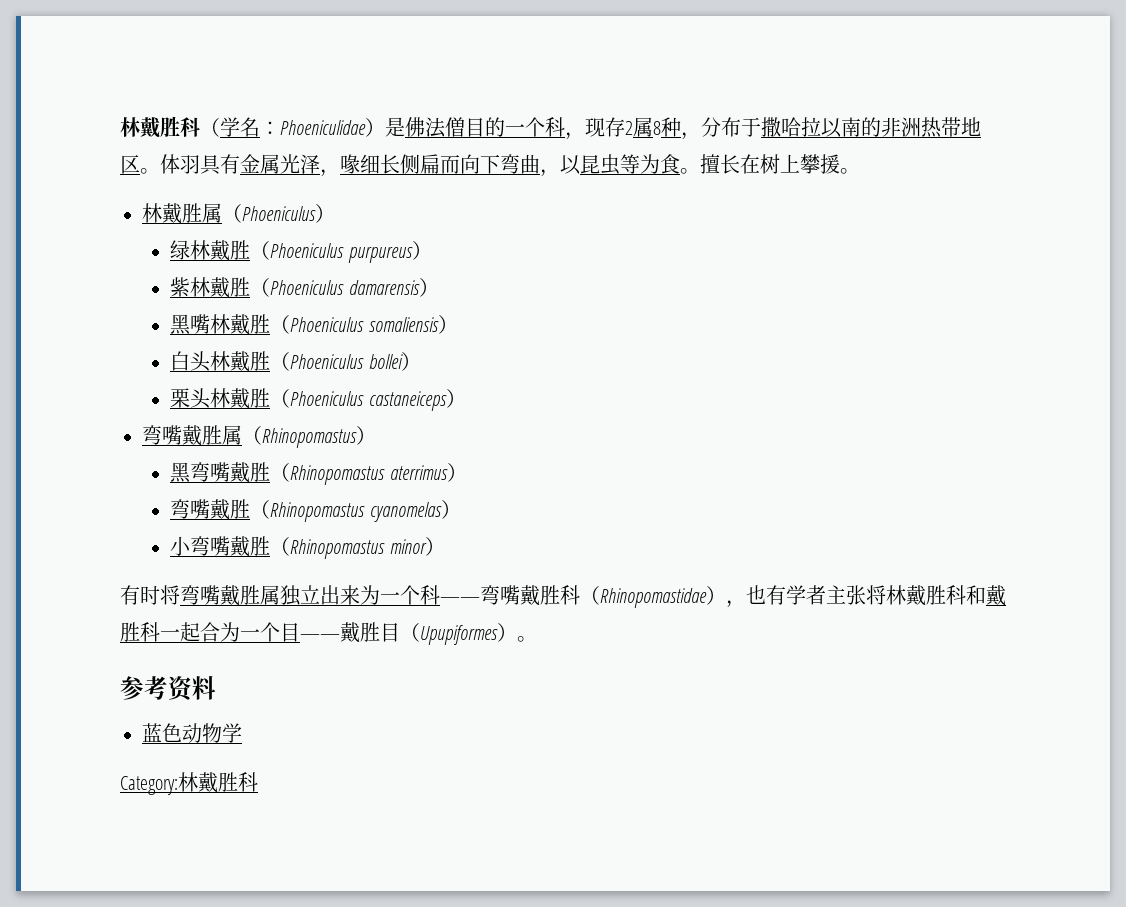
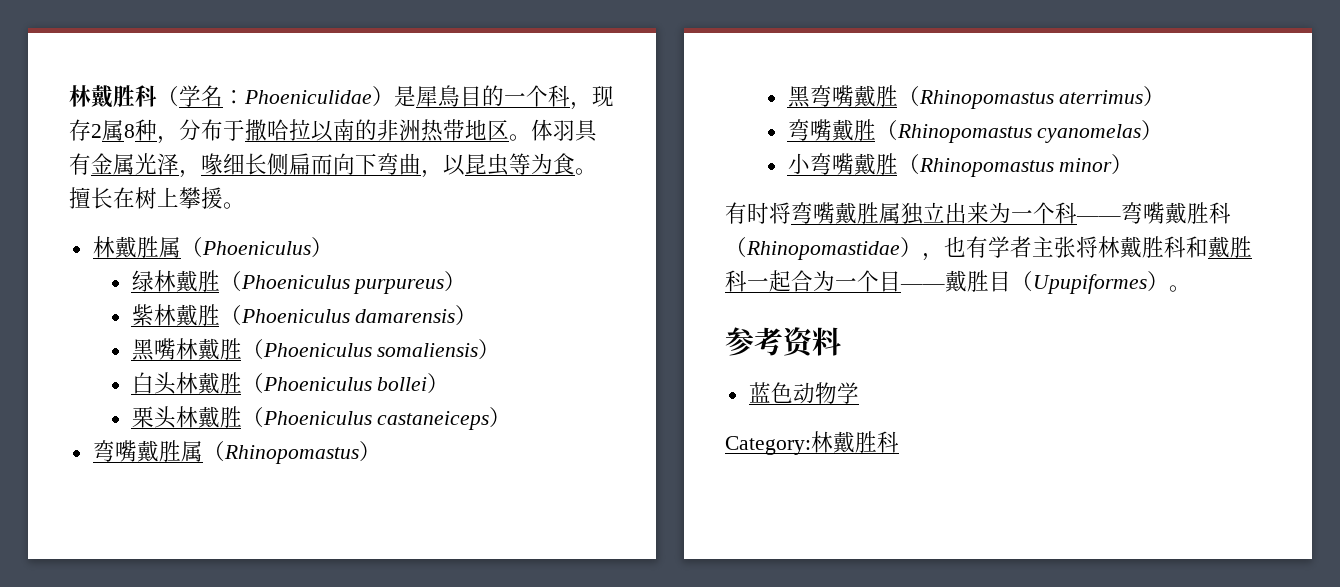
[405,117,465,138] 佛法僧 -> [416,85,460,107] 犀鳥

